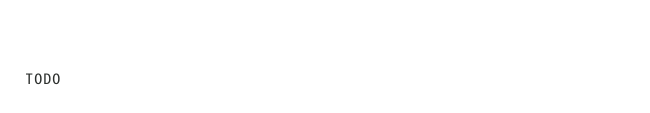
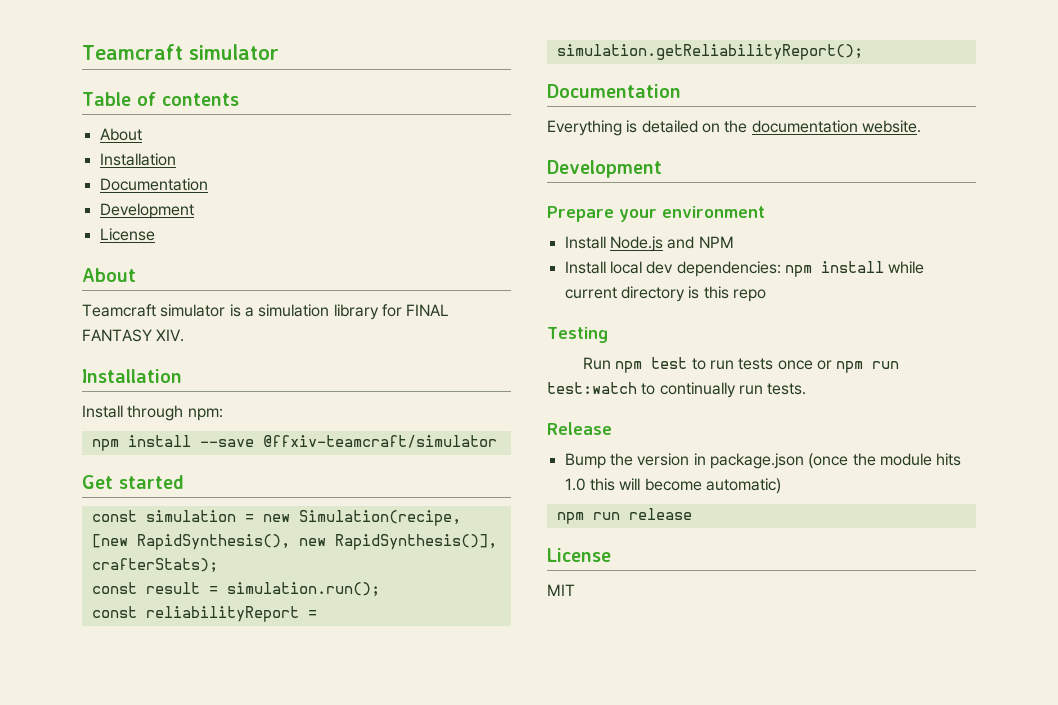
[25,73,61,85] TODO -> [82,44,279,60] [82,92,239,106] [99,128,142,141] [99,153,176,166] [99,178,208,191] [99,203,194,219] [99,228,155,241] [82,268,136,282] [82,304,450,320] [82,329,185,342] [82,369,182,383] [82,405,223,421] [91,435,497,451] [82,475,184,489] [91,510,461,526] [91,534,497,550] [91,558,218,573] [91,582,380,597] [91,606,317,622] [556,44,863,60] [547,84,681,98] [547,120,921,136] [547,160,662,178] [547,206,765,222] [564,236,734,252] [564,261,925,277] [564,286,766,302] [547,327,608,343] [582,357,900,373] [547,382,807,398] [547,422,612,435] [564,453,962,469] [564,478,781,494] [556,508,692,524] [547,548,611,562] [547,584,575,596] Teamcraft simulator // Table of contents // About // Installation // Documentation // Development // License // About // Teamcraft simulator is a simulation library for FINAL FANTASY XIV. // Installation // Install through npm: // npm install --save @ffxiv-teamcraft/simulator // Get started // const simulation = new Simulation(recipe, [new RapidSynthesis(), new RapidSynthesis()], crafterStats); // const result = simulation.run(); // const reliabilityReport = simulation.getReliabilityReport(); // Documentation // Everything is detailed on the documentation website. // Development // Prepare your environment // Install Node.js and NPM // Install local dev dependencies: npm install while current directory is this repo // Testing // Run npm test to run tests once or npm run test:watch to continually run tests. // Release // Bump the version in package.json (once the module hits 1.0 this will become automatic) // npm run release // License // MIT

